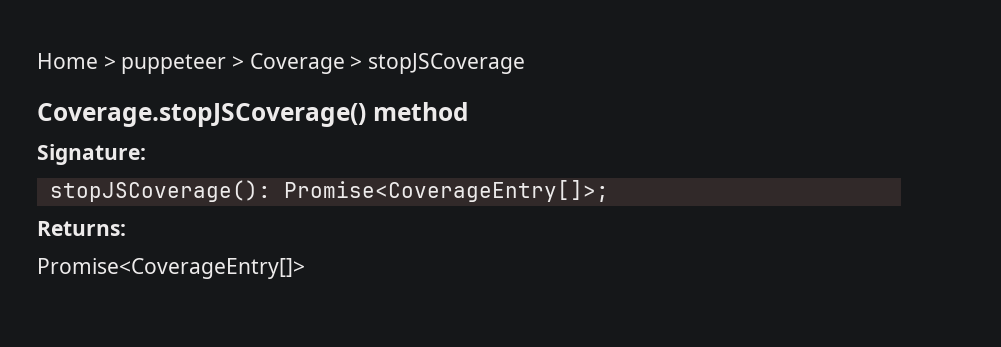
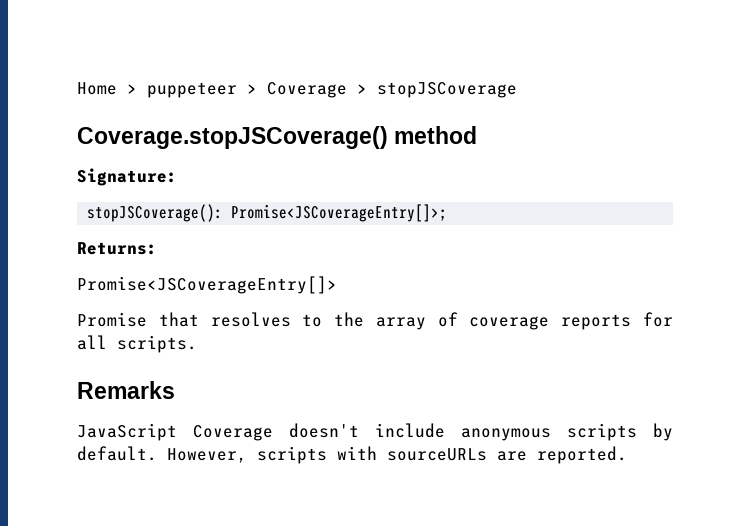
[283,180,609,202] Promise<CoverageEntry[]>; -> [231,204,448,222] Promise<JSCoverageEntry[]>;
[37,258,305,279] Promise<CoverageEntry[]> -> [77,276,337,294] [77,312,673,330] [77,335,197,353] [77,381,175,399] [77,423,673,441] [77,446,627,464] Promise<JSCoverageEntry[]> // Promise that resolves to the array of coverage reports for all scripts. // Remarks // JavaScript Coverage doesn't include anonymous scripts by default. However, scripts with sourceURLs are reported.

